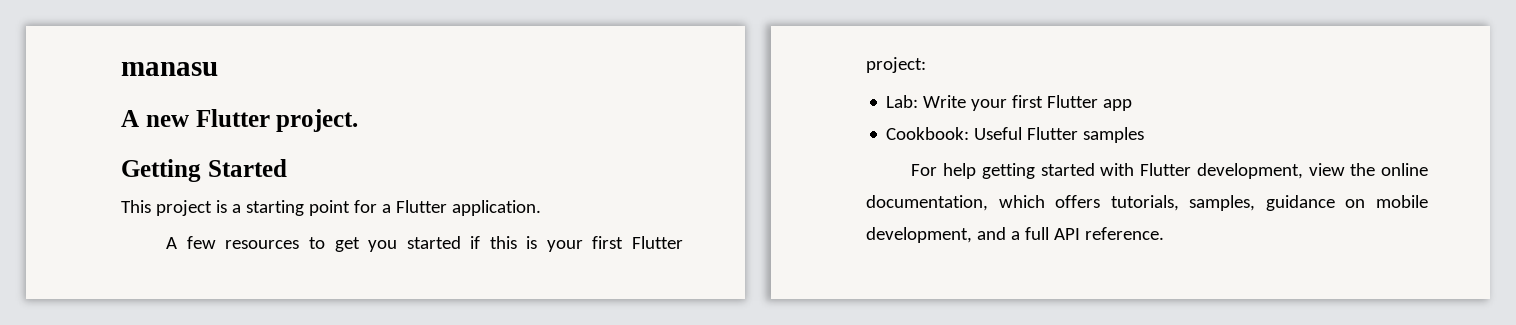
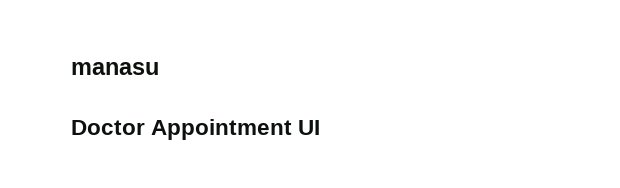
[121,109,359,132] [121,159,287,182] [121,200,541,216] [166,236,683,252] [866,57,926,73] [886,95,1133,111] [886,127,1145,143] [911,163,1428,179] [866,195,1428,211] [866,227,1164,243] A new Flutter project. // Getting Started // This project is a starting point for a Flutter application. // A few resources to get you started if this is your first Flutter project: // Lab: Write your first Flutter app // Cookbook: Useful Flutter samples // For help getting started with Flutter development, view the online documentation, which offers tutorials, samples, guidance on mobile development, and a full API reference. -> [71,119,321,140] Doctor Appointment UI

